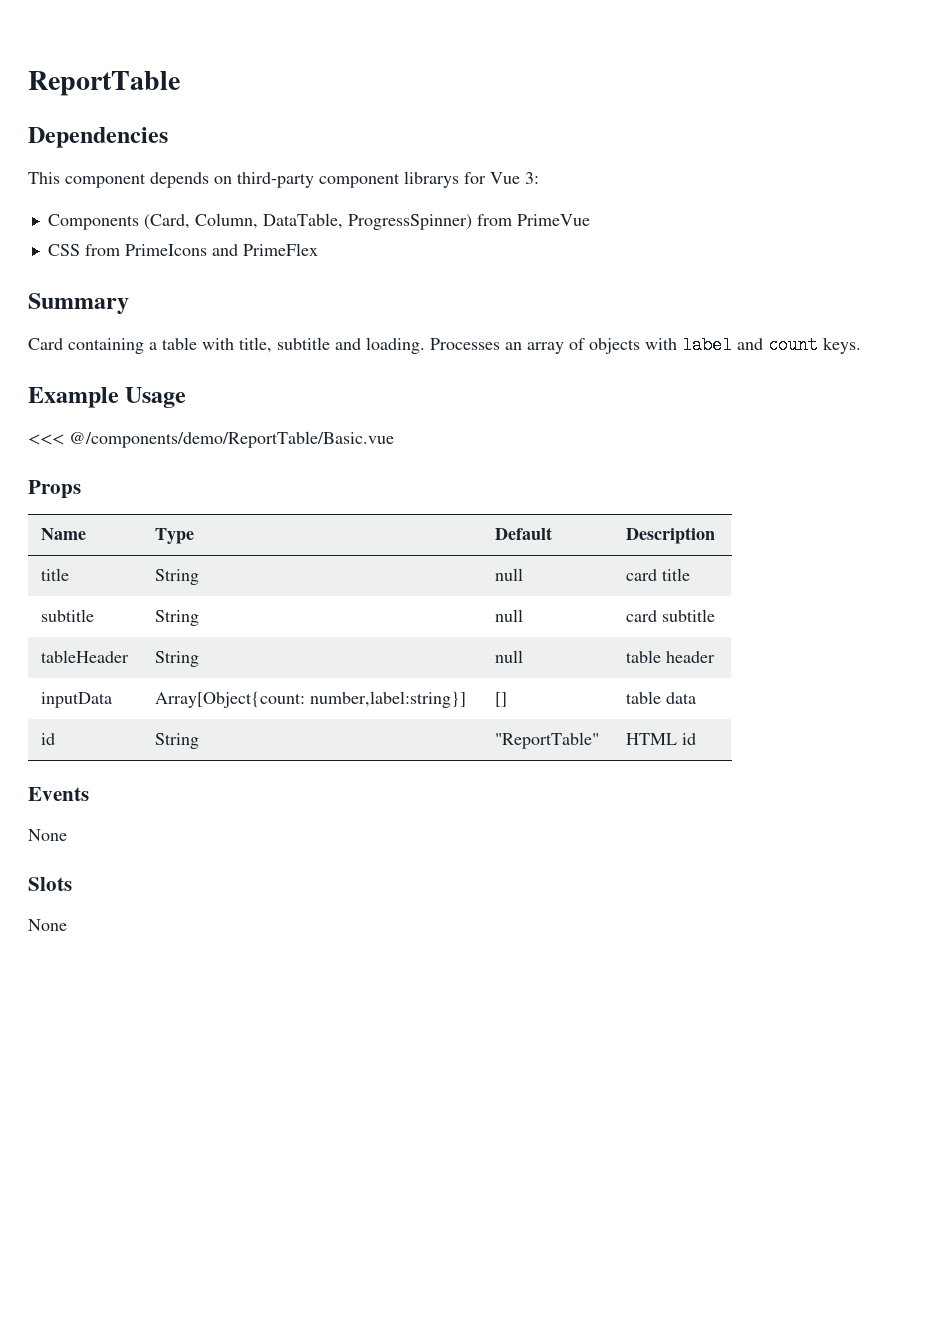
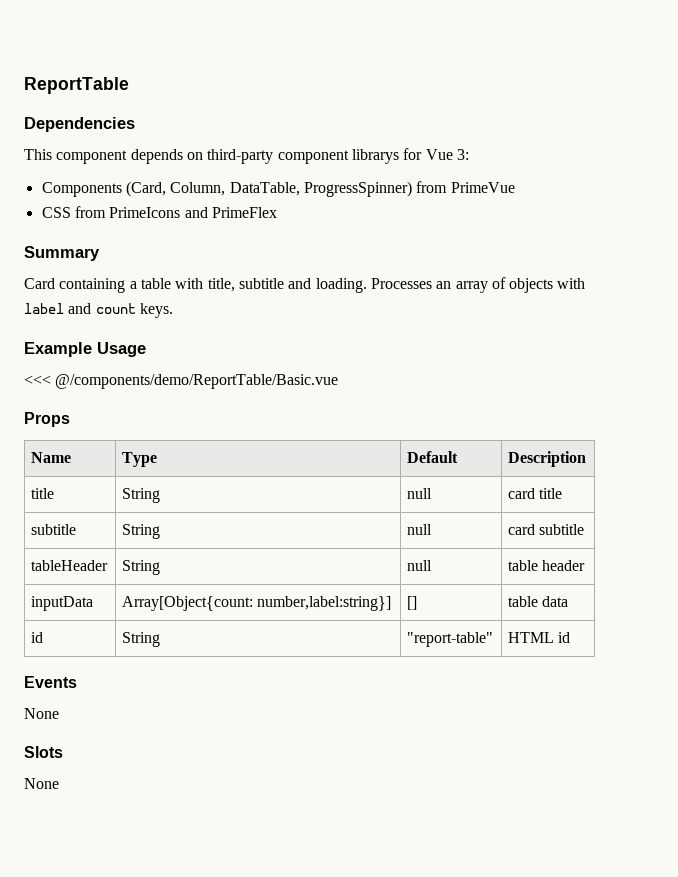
[495,732,600,749] "ReportTable" -> [407,632,494,647] "report-table"

